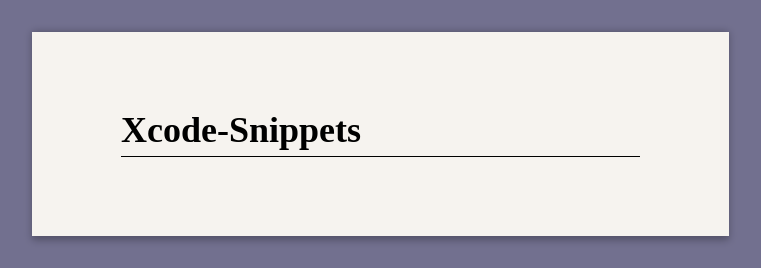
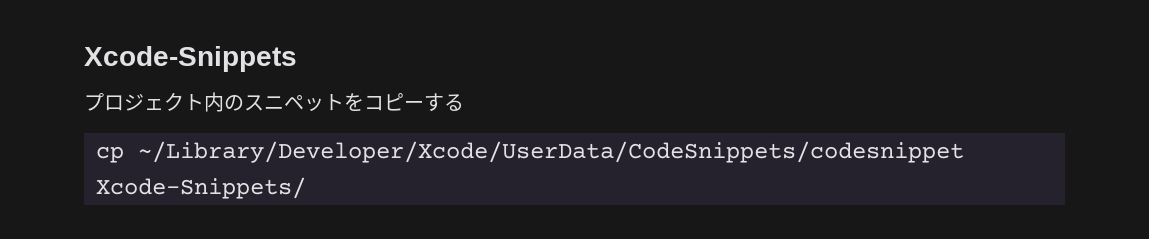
(361, 133) none -> [84,92,464,112] [96,141,964,163] [96,177,306,199] // プロジェクト内のスニペットをコピーする // cp ~/Library/Developer/Xcode/UserData/CodeSnippets/codesnippet Xcode-Snippets/

